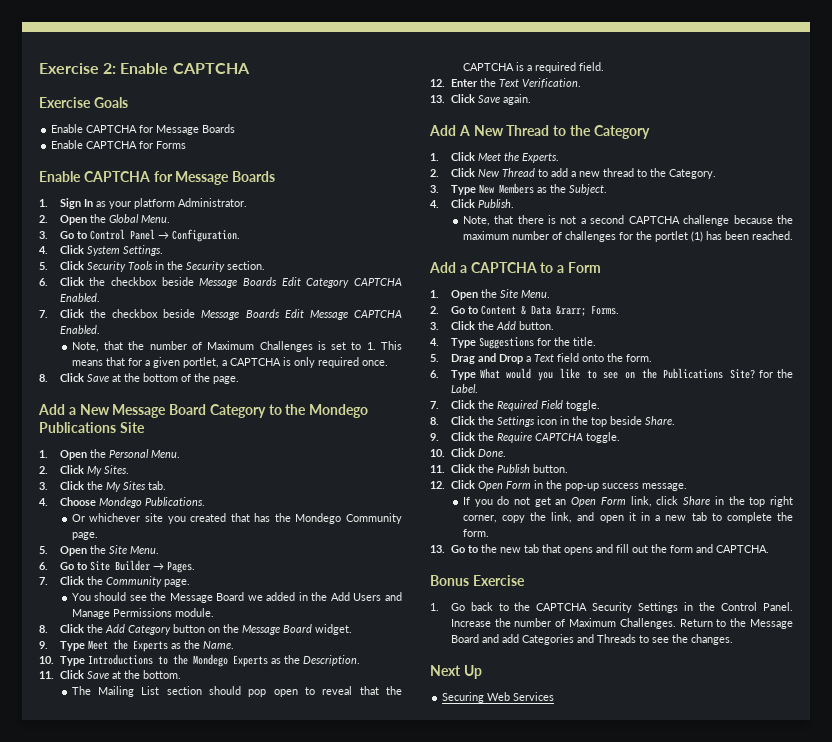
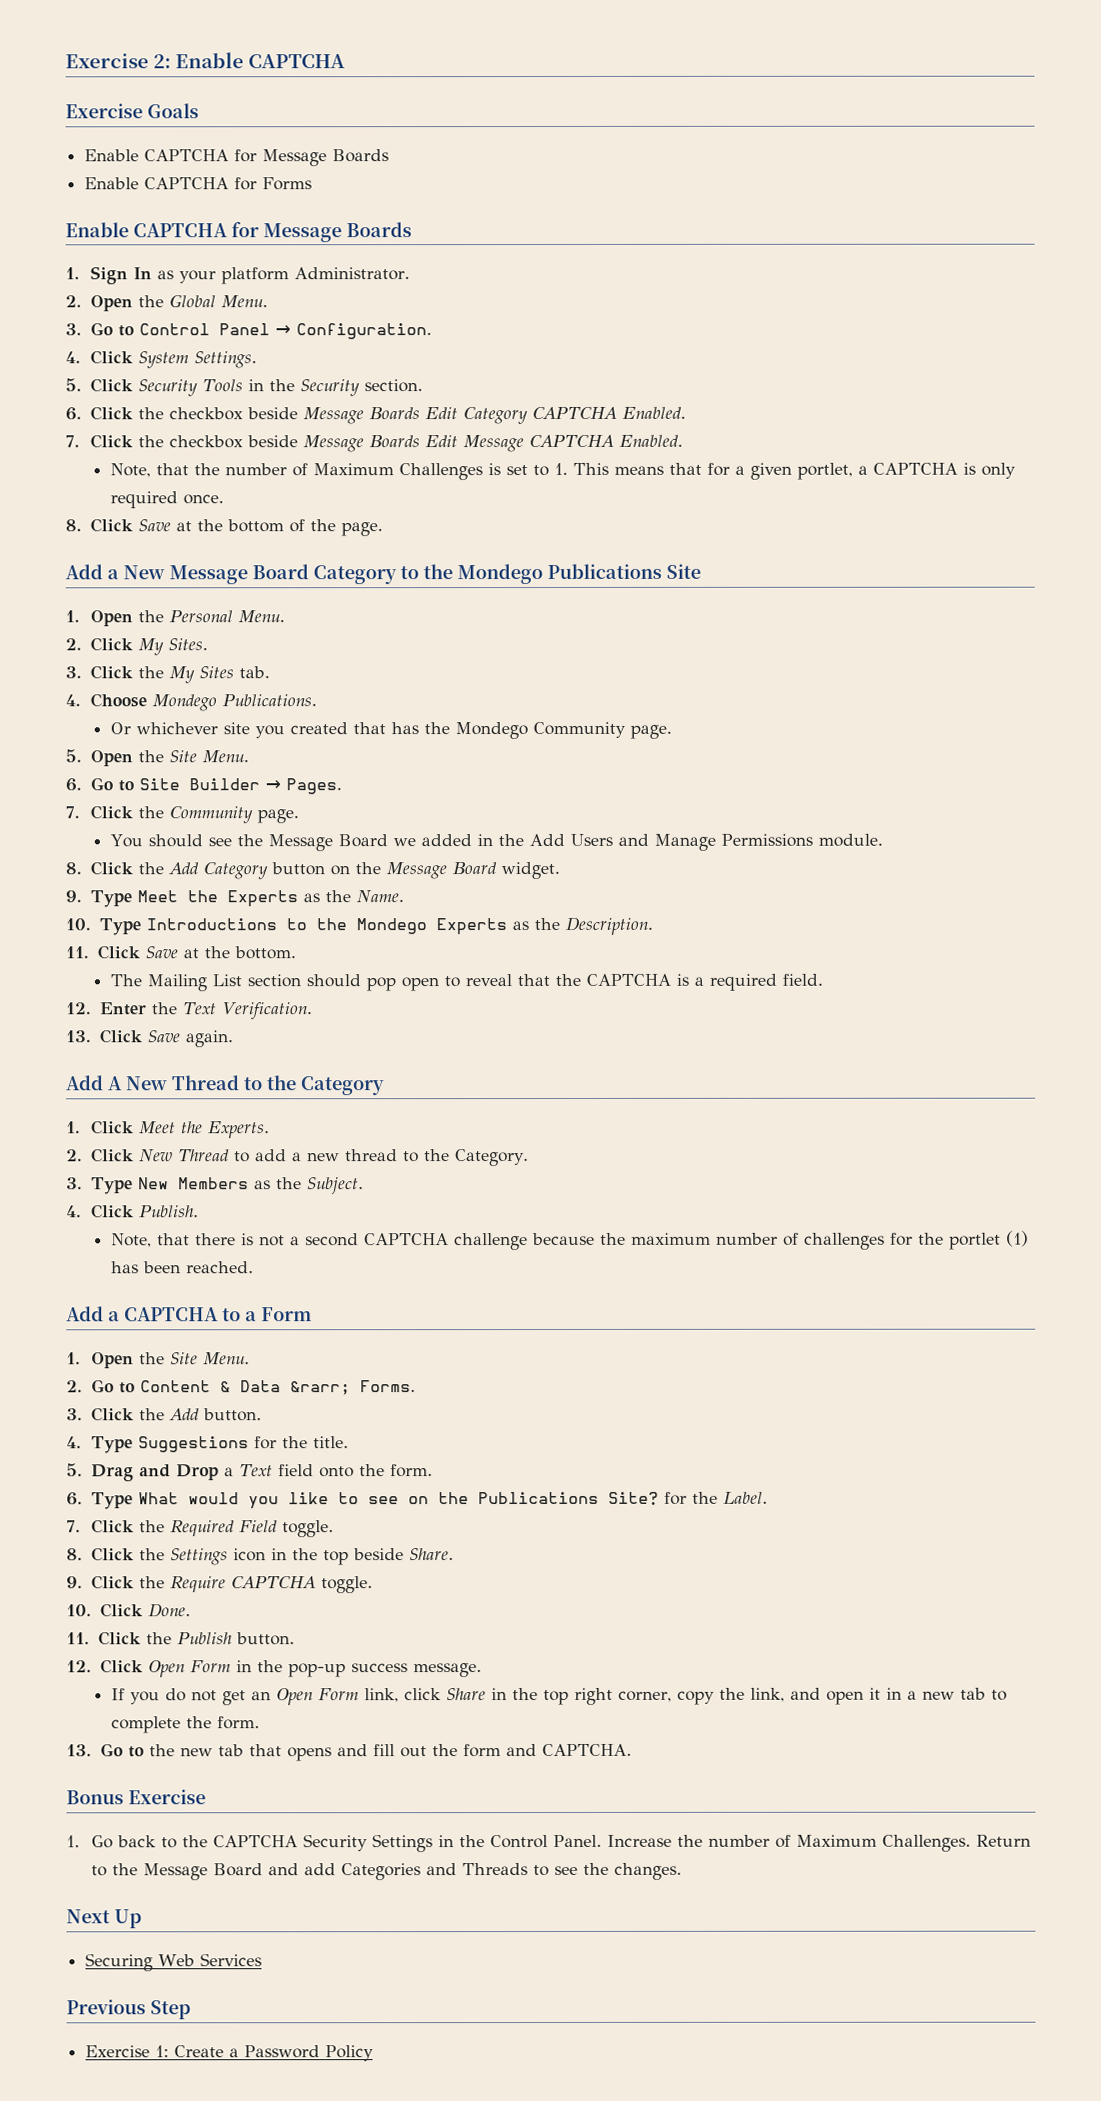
(555, 696) none -> [66,1999,191,2020] [85,2045,375,2062] // Previous Step // Exercise 1: Create a Password Policy

